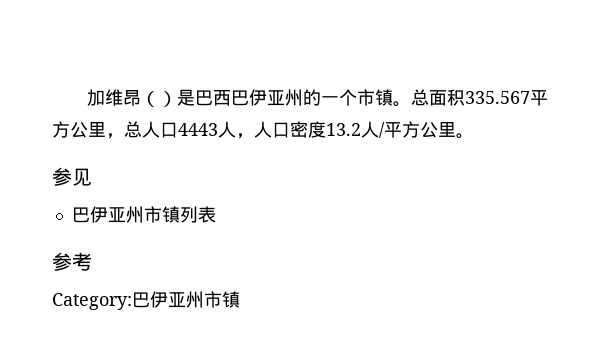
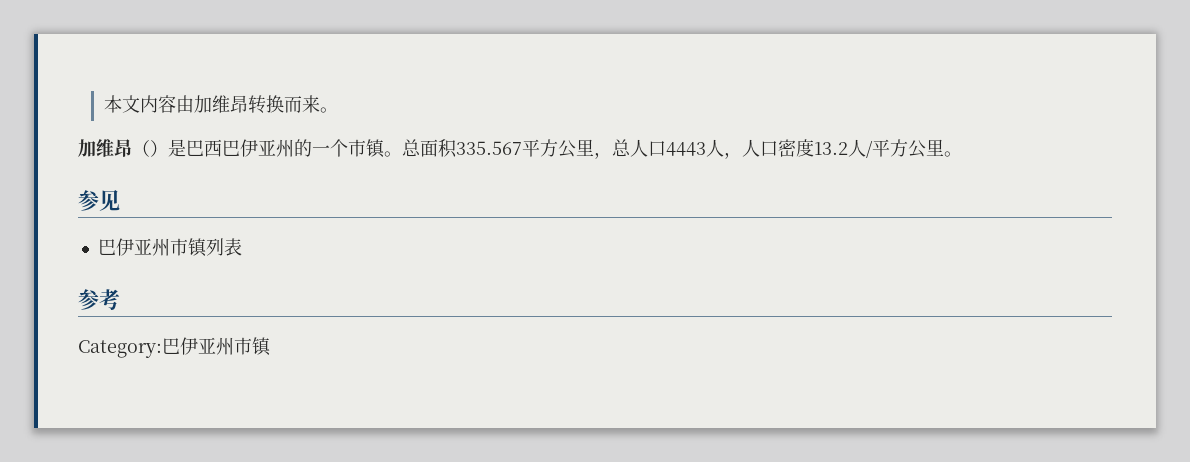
(87, 97) none -> [103,95,338,114] 本文内容由加维昂转换而来。 //

